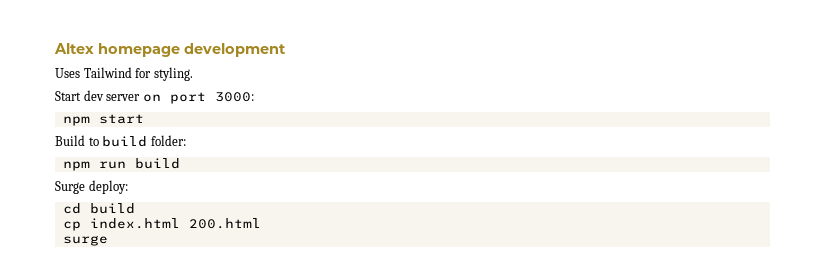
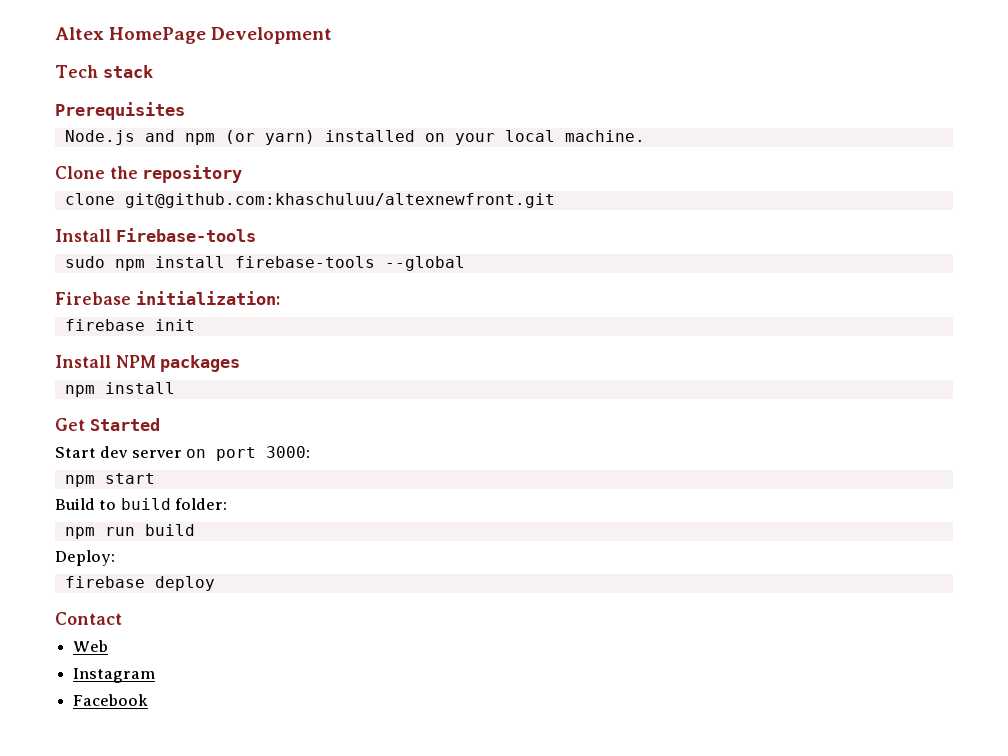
[98,43,286,57] [55,67,193,81] homepage development // Uses Tailwind for styling. -> [109,27,333,44] [55,65,153,78] [55,102,185,120] [64,130,645,145] [55,165,243,183] [64,193,555,208] [55,228,256,242] [64,256,465,271] [55,291,280,305] [64,319,195,331] [55,355,241,372] [64,382,175,397] [55,418,160,431] HomePage Development // Tech stack // Prerequisites // Node.js and npm (or yarn) installed on your local machine. // Clone the repository // clone git@github.com:khaschuluu/altexnewfront.git // Install Firebase-tools // sudo npm install firebase-tools --global // Firebase initialization: // firebase init // Install NPM packages // npm install // Get Started
[55,180,128,194] [62,203,135,214] [62,218,261,231] [62,235,108,246] Surge deploy: // cd build // cp index.html 200.html // surge -> [55,550,115,566] [64,576,215,591] [55,612,122,625] [73,640,109,652] [73,668,156,683] [73,694,149,706] Deploy: // firebase deploy // Contact // Web // Instagram // Facebook

